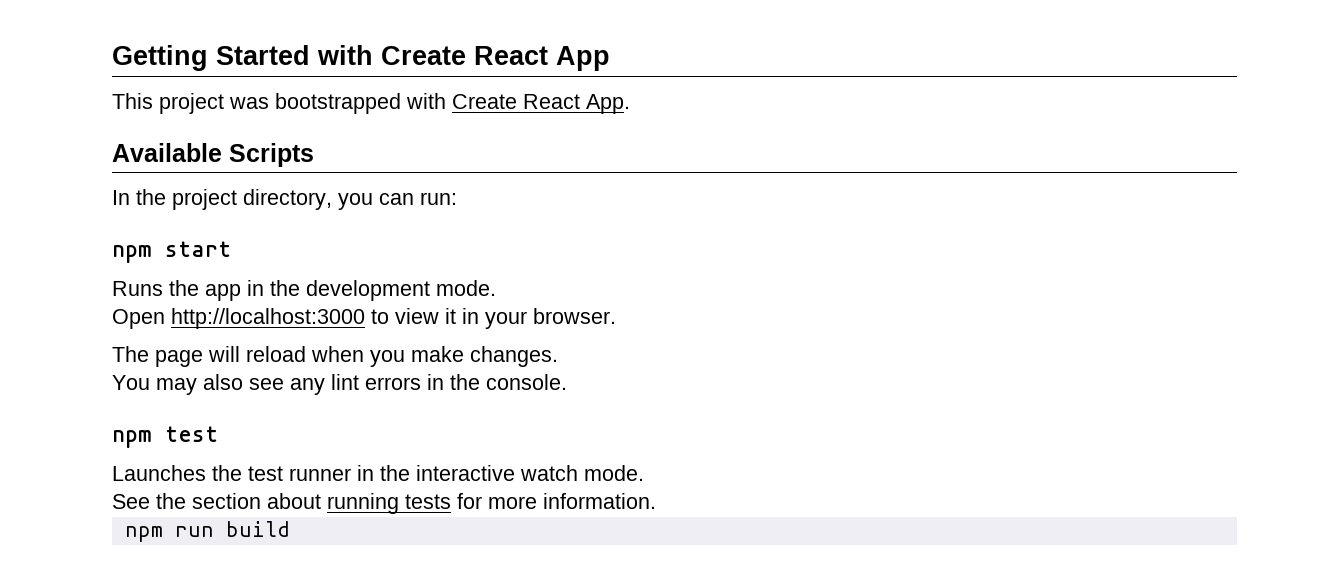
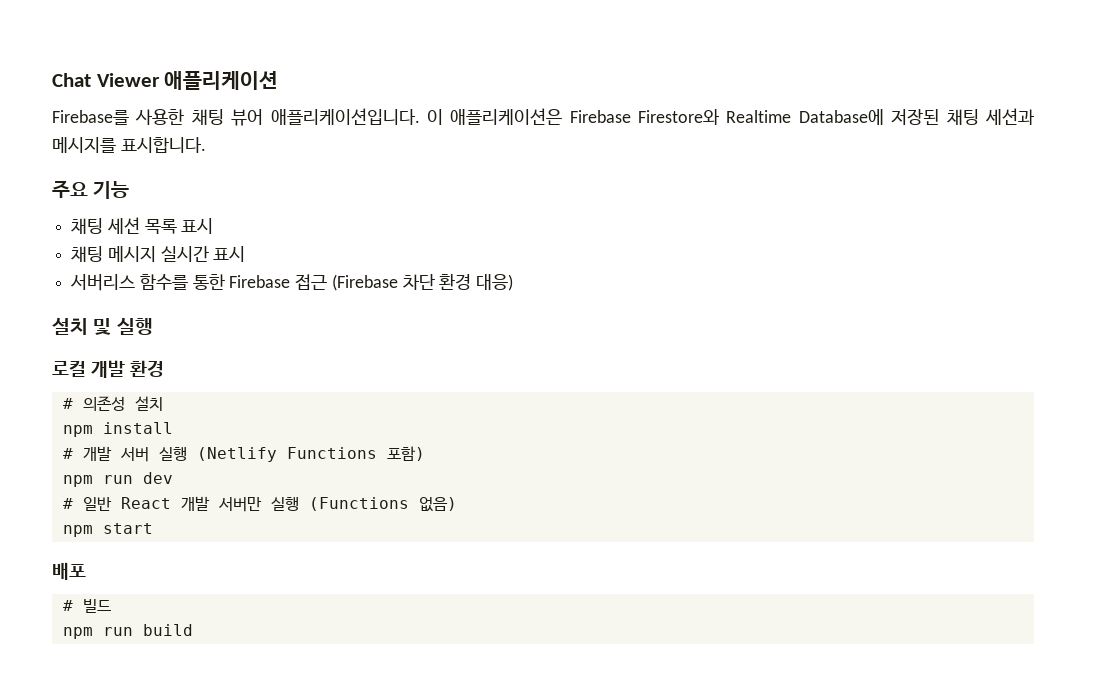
[112,45,610,71] [112,93,630,114] [112,143,314,167] [112,189,457,210] [112,241,231,263] [112,280,496,301] [112,308,616,329] [112,346,558,367] [112,374,567,395] [112,426,218,448] [112,465,644,481] [112,493,656,514] Getting Started with Create React App // This project was bootstrapped with Create React App. // Available Scripts // In the project directory, you can run: // npm start // Runs the app in the development mode. // Open http://localhost:3000 to view it in your browser. // The page will reload when you make changes. // You may also see any lint errors in the console. // npm test // Launches the test runner in the interactive watch mode. // See the section about running tests for more information. -> [52,71,279,90] [52,108,1035,126] [52,137,206,153] [52,180,130,199] [71,217,214,235] [71,246,246,262] [70,273,514,291] [52,317,153,335] [52,360,164,378] [62,396,163,411] [62,422,173,437] [62,446,425,462] [62,472,173,487] [62,496,457,512] [62,523,153,537] [52,562,86,580] [62,599,111,613] Chat Viewer 애플리케이션 // Firebase를 사용한 채팅 뷰어 애플리케이션입니다. 이 애플리케이션은 Firebase Firestore와 Realtime Database에 저장된 채팅 세션과 메시지를 표시합니다. // 주요 기능 // 채팅 세션 목록 표시 // 채팅 메시지 실시간 표시 // 서버리스 함수를 통한 Firebase 접근 (Firebase 차단 환경 대응) // 설치 및 실행 // 로컬 개발 환경 // # 의존성 설치 // npm install // # 개발 서버 실행 (Netlify Functions 포함) // npm run dev // # 일반 React 개발 서버만 실행 (Functions 없음) // npm start // 배포 // # 빌드

